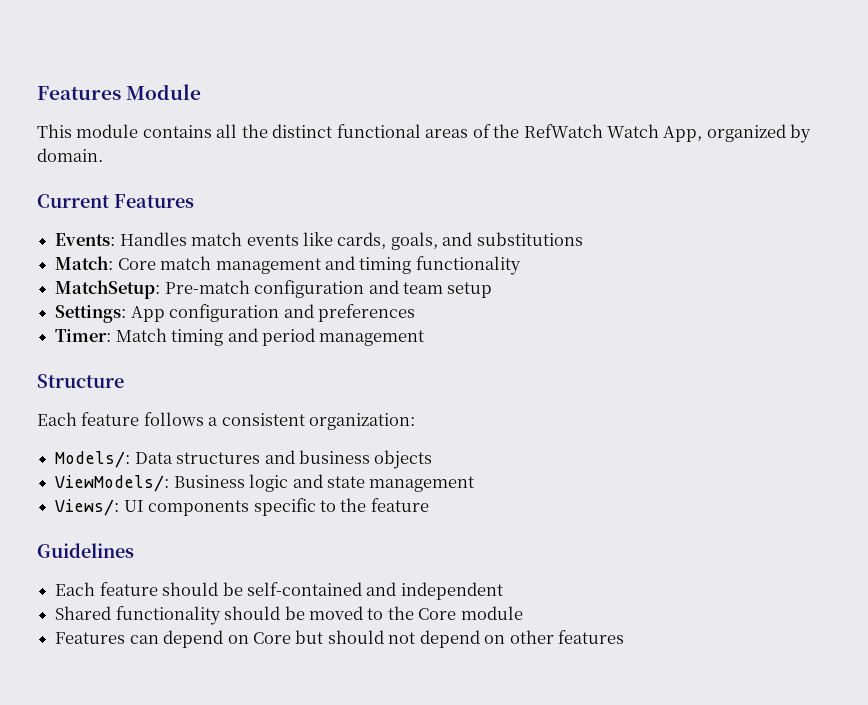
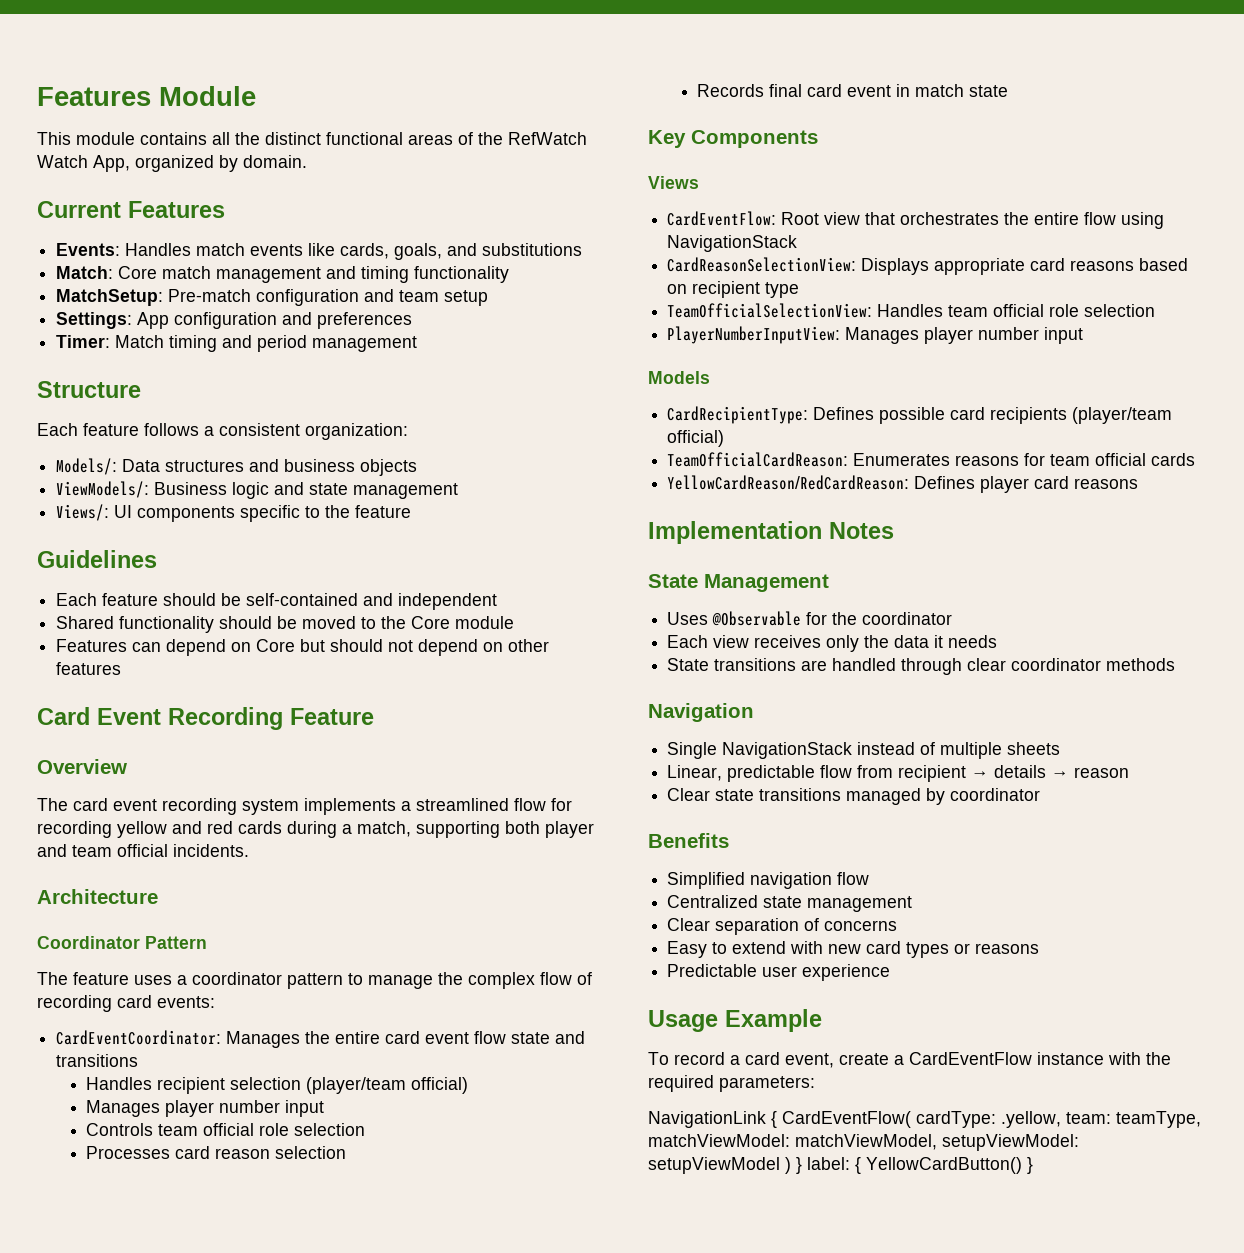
(625, 637) none -> [37,707,374,730] [37,759,127,774] [37,798,572,815] [37,821,594,838] [37,844,249,857] [37,889,158,904] [37,936,207,949] [37,972,592,989] [37,995,215,1012] [56,1030,586,1048] [56,1054,139,1067] [86,1077,469,1094] [86,1100,325,1117] [86,1123,366,1136] [86,1146,347,1159] [697,84,1009,97] [648,130,818,148] [648,176,699,189] [667,211,1165,229] [667,235,798,252] [667,257,1189,275] [667,281,800,298] [667,303,1156,318] [667,326,1084,344] [648,371,710,384] [667,406,1173,424] [667,430,725,447] [667,452,1196,467] [667,475,1139,493] [648,521,894,544] [648,574,829,592] [667,611,953,626] [667,635,998,652] [667,658,1176,675] [648,703,754,722] [667,742,1061,759] [667,765,1130,782] [667,788,1041,805] [648,833,729,848] [667,872,870,889] [667,895,913,912] [667,918,898,935] [667,941,1040,958] [667,964,891,981] [648,1009,822,1032] [648,1052,1171,1068] [648,1075,815,1092] [648,1111,1201,1128] [648,1134,1079,1151] [648,1157,1033,1174] // Card Event Recording Feature // Overview // The card event recording system implements a streamlined flow for recording yellow and red cards during a match, supporting both player and team official incidents. // Architecture // Coordinator Pattern // The feature uses a coordinator pattern to manage the complex flow of recording card events: // CardEventCoordinator: Manages the entire card event flow state and transitions // Handles recipient selection (player/team official) // Manages player number input // Controls team official role selection // Processes card reason selection // Records final card event in match state // Key Components // Views // CardEventFlow: Root view that orchestrates the entire flow using NavigationStack // CardReasonSelectionView: Displays appropriate card reasons based on recipient type // TeamOfficialSelectionView: Handles team official role selection // PlayerNumberInputView: Manages player number input // Models // CardRecipientType: Defines possible card recipients (player/team official) // TeamOfficialCardReason: Enumerates reasons for team official cards // YellowCardReason/RedCardReason: Defines player card reasons // Implementation Notes // State Management // Uses @Observable for the coordinator // Each view receives only the data it needs // State transitions are handled through clear coordinator methods // Navigation // Single NavigationStack instead of multiple sheets // Linear, predictable flow from recipient → details → reason // Clear state transitions managed by coordinator // Benefits // Simplified navigation flow // Centralized state management // Clear separation of concerns // Easy to extend with new card types or reasons // Predictable user experience // Usage Example // To record a card event, create a CardEventFlow instance with the required parameters: // NavigationLink { CardEventFlow( cardType: .yellow, team: teamType, matchViewModel: matchViewModel, setupViewModel: setupViewModel ) } label: { YellowCardButton() }

